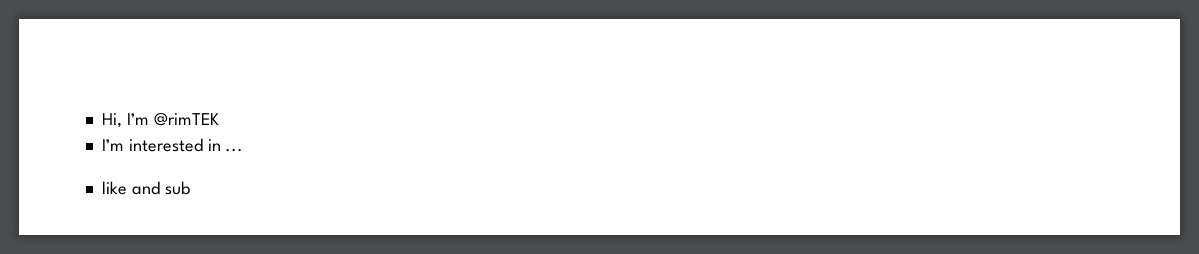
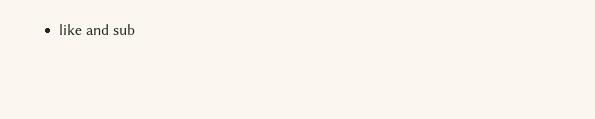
[101,112,219,128] [101,138,244,152] Hi, I’m @rimTEK // I’m interested in ... // -> (59, 29) none

